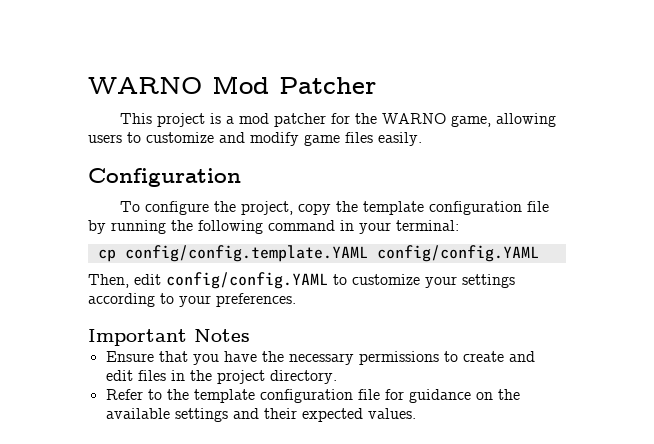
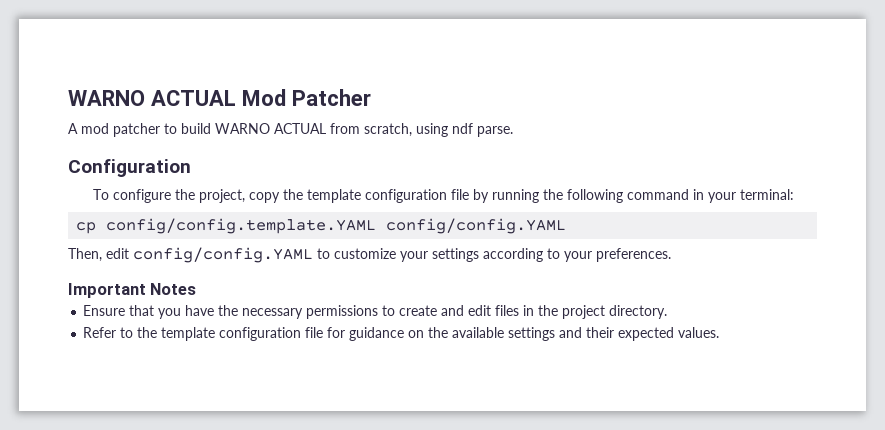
[88,77,202,94] WARNO -> [68,90,236,106] WARNO ACTUAL
[120,113,557,127] [88,132,422,146] This project is a mod patcher for the WARNO game, allowing users to customize and modify game files easily. -> [68,123,513,137] A mod patcher to build WARNO ACTUAL from scratch, using ndf parse.

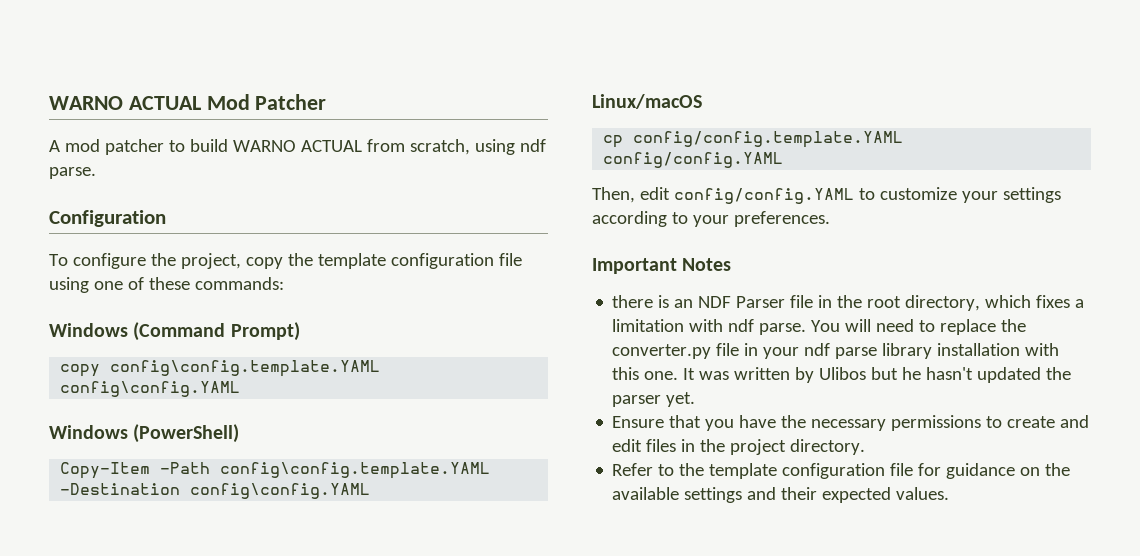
[473,189,795,203] by running the following command in your terminal: -> [49,277,284,293] [49,322,300,341] [60,360,381,377] [60,381,241,397] [49,424,240,443] [60,462,491,479] [60,483,371,499] [592,94,702,109] using one of these commands: // Windows (Command Prompt) // copy config\config.template.YAML config\config.YAML // Windows (PowerShell) // Copy-Item -Path config\config.template.YAML -Destination config\config.YAML // Linux/macOS
(197, 289) none -> [612,295,1085,311] [612,319,1027,335] [612,343,1060,359] [612,367,1072,383] [612,392,696,407] // there is an NDF Parser file in the root directory, which fixes a limitation with ndf parse. You will need to replace the converter.py file in your ndf parse library installation with this one. It was written by Ulibos but he hasn't updated the parser yet.

